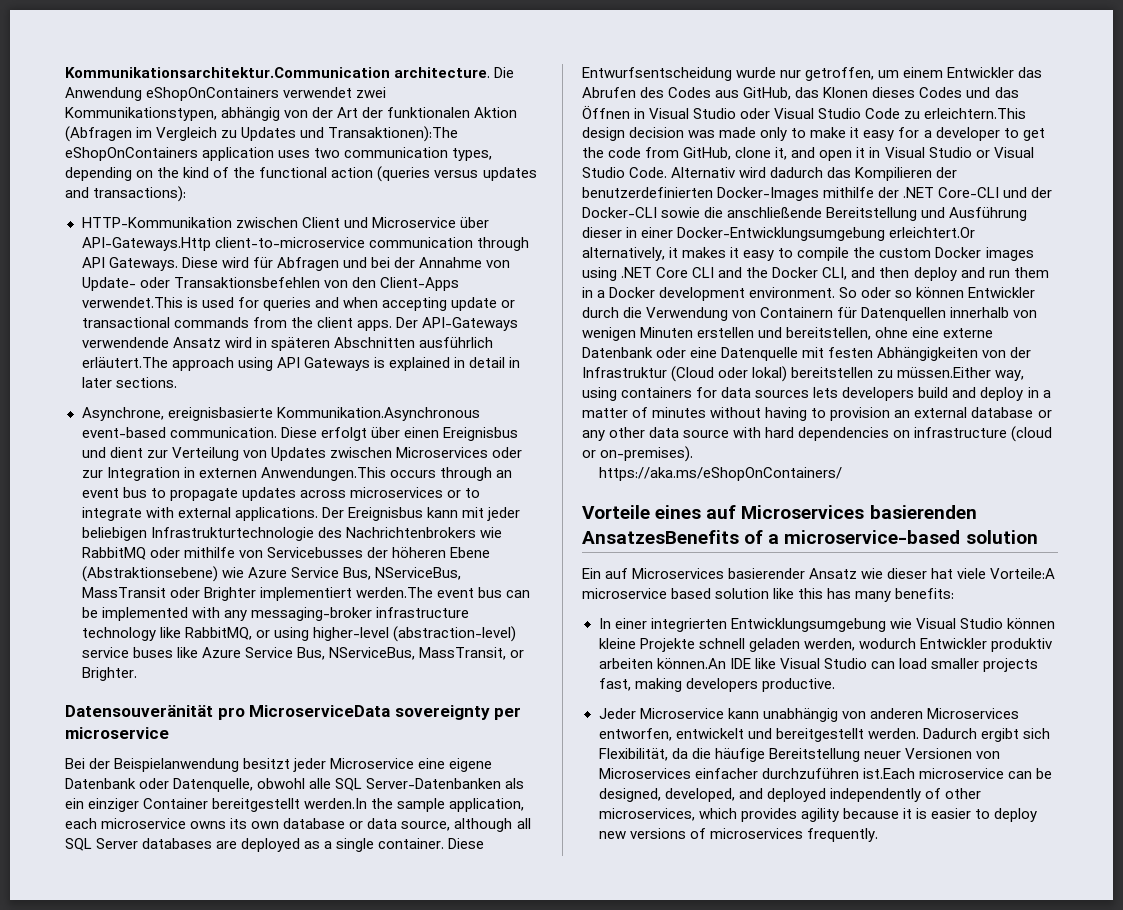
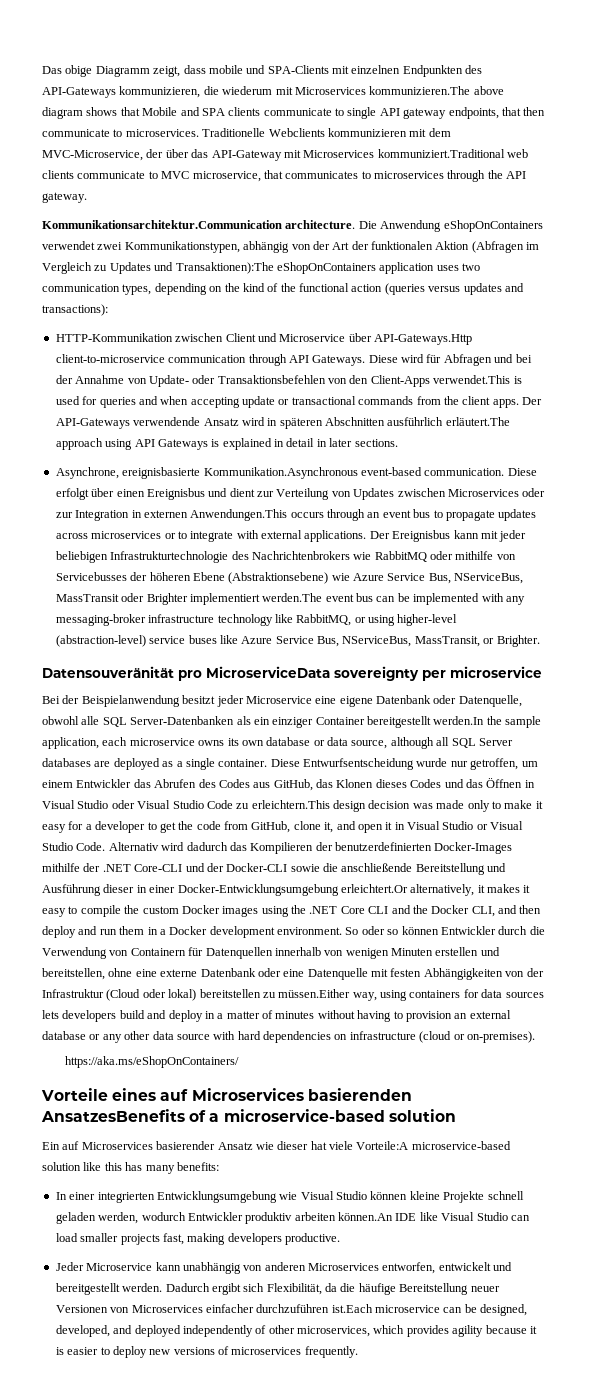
(65, 72) none -> [42,65,483,77] [42,86,504,98] [42,107,546,119] [42,128,451,137] [42,149,528,161] [42,170,527,182] [42,192,87,203] Das obige Diagramm zeigt, dass mobile und SPA-Clients mit einzelnen Endpunkten des API-Gateways kommunizieren, die wiederum mit Microservices kommunizieren.The above diagram shows that Mobile and SPA clients communicate to single API gateway endpoints, that then communicate to microservices. Traditionelle Webclients kommunizieren mit dem MVC-Microservice, der über das API-Gateway mit Microservices kommuniziert.Traditional web clients communicate to MVC microservice, that communicates to microservices through the API gateway. //
(617, 274) none -> [291,905,306,914] the
[582,588,712,599] microservice based -> [411,1141,511,1150] microservice-based

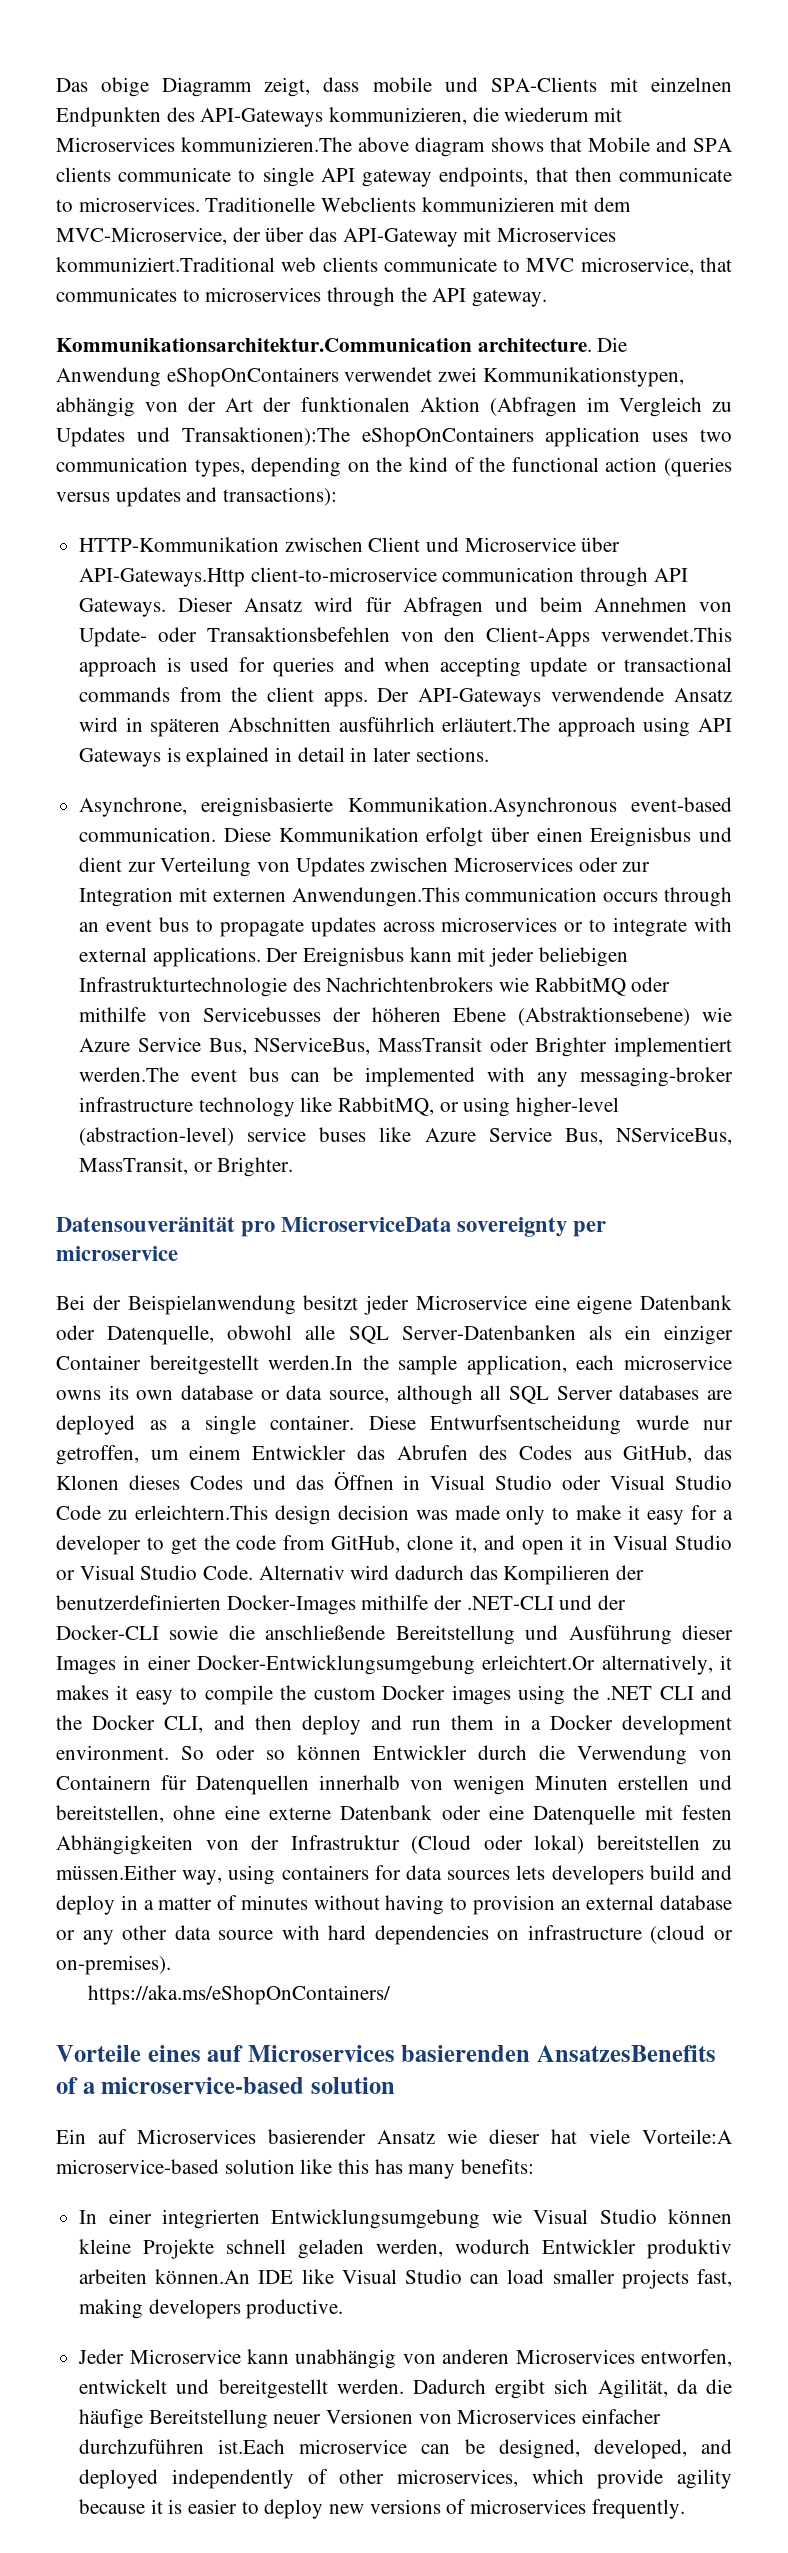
[368,355,398,363] Diese -> [178,597,303,612] Dieser Ansatz
[515,354,532,363] [55,375,125,384] bei der Annahme -> [539,597,687,612] beim Annehmen
(511, 379) none -> [79,657,158,677] approach
(537, 472) none -> [278,827,419,842] Kommunikation
[131,510,142,518] in -> [178,887,207,902] mit
(288, 515) none -> [465,887,598,902] communication
[102,864,183,872] .NET Core-CLI -> [466,1596,554,1610] .NET-CLI
(135, 888) none -> [56,1656,116,1675] Images
[340,906,365,914] Core -> (653, 1693) none
[266,1283,322,1295] Flexibilität, -> [597,2379,668,2399] Agilität,
[406,1325,449,1337] provides -> [597,2469,664,2489] provide

